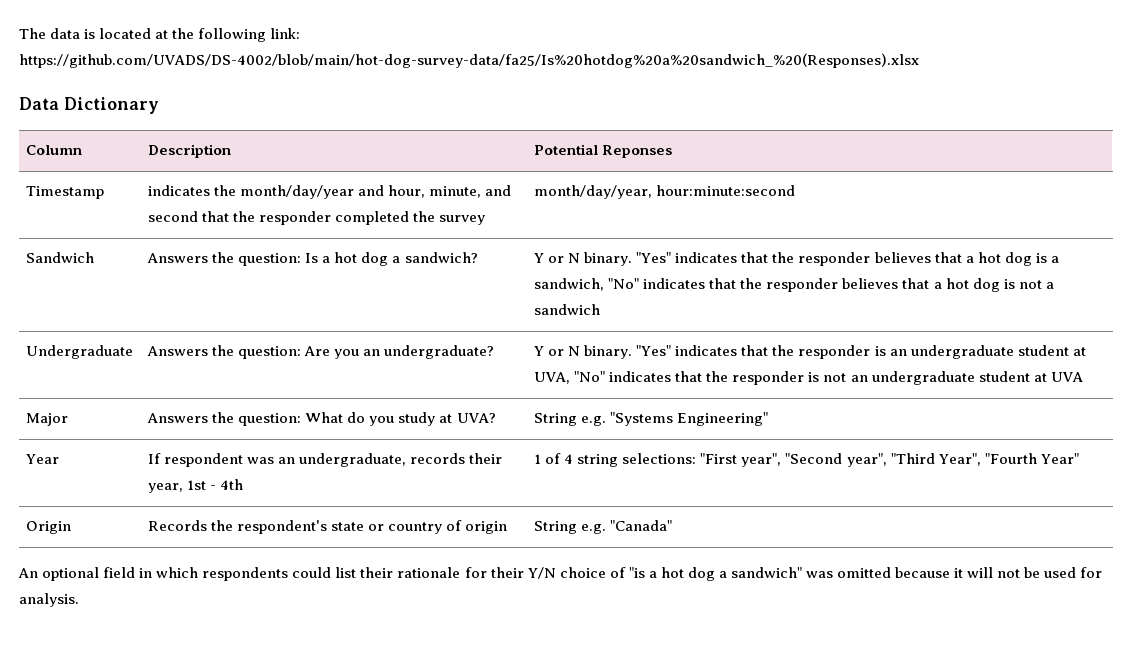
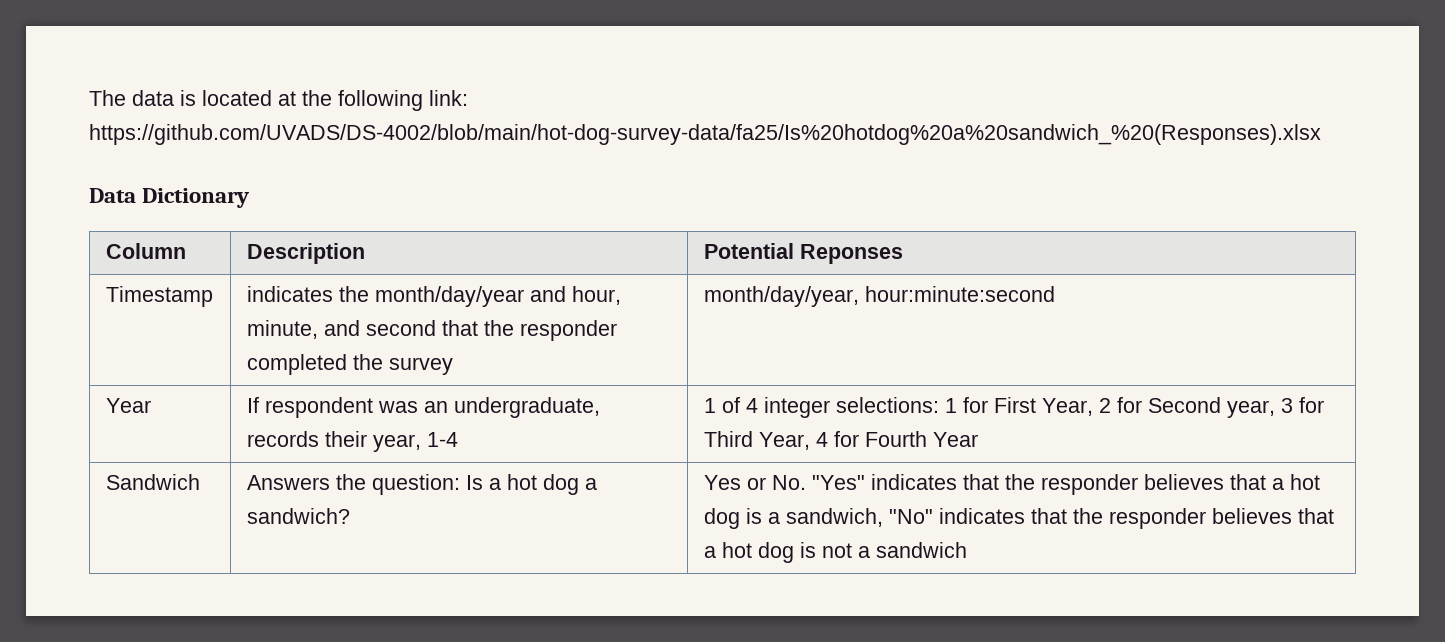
(796, 190) none -> [105,398,151,413] [246,397,600,418] [246,431,458,452] [703,397,1324,418] [703,431,978,450] // Year | If respondent was an undergraduate, records their year, 1-4 | 1 of 4 integer selections: 1 for First Year, 2 for Second year, 3 for Third Year, 4 for Fourth Year
[534,252,633,266] Y or N binary. -> [703,475,806,490] Yes or No.
[26,345,134,359] [147,345,495,359] [534,345,1086,359] [534,371,1083,385] [26,413,69,426] [147,412,496,426] [534,412,769,426] [26,454,60,464] [148,453,503,467] [148,479,244,493] [534,453,1079,467] [26,521,72,534] [148,520,508,534] [534,520,673,534] [18,567,1103,581] [19,593,79,607] // Undergraduate | Answers the question: Are you an undergraduate? | Y or N binary. "Yes" indicates that the responder is an undergraduate student at UVA, "No" indicates that the responder is not an undergraduate student at UVA // Major | Answers the question: What do you study at UVA? | String e.g. "Systems Engineering" // Year | If respondent was an undergraduate, records their year, 1st - 4th | 1 of 4 string selections: "First year", "Second year", "Third Year", "Fourth Year" // Origin | Records the respondent's state or country of origin | String e.g. "Canada" // An optional field in which respondents could list their rationale for their Y/N choice of "is a hot dog a sandwich" was omitted because it will not be used for analysis. -> (967, 550) none

